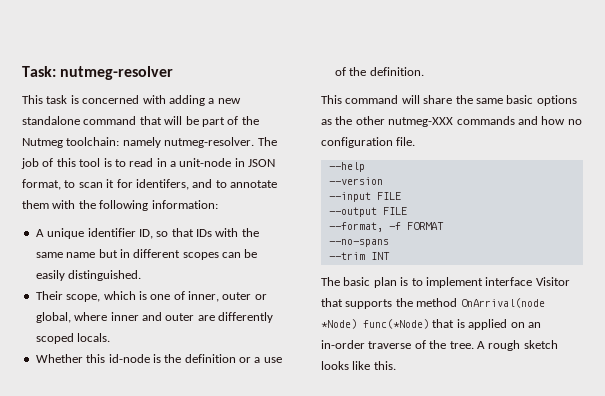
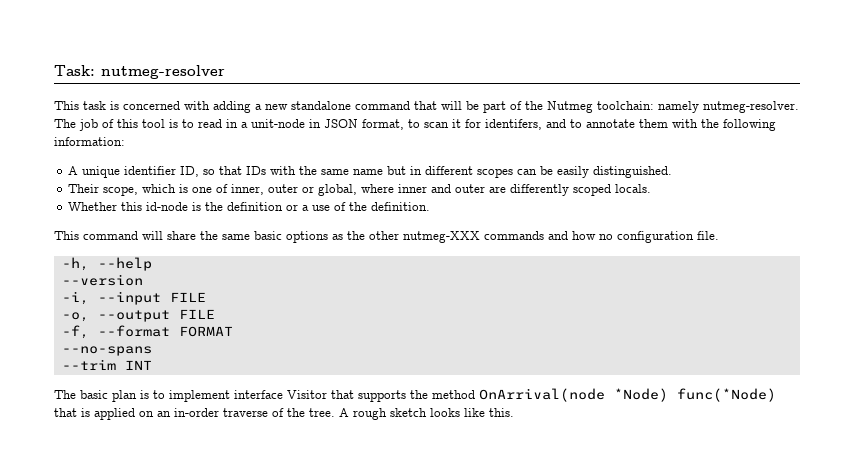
(416, 141) none -> [61,257,89,271] -h,
(383, 181) none -> [61,291,89,305] -i,
(401, 196) none -> [61,312,89,322] -o,
[328,222,401,232] --format, -f -> [61,325,170,339] -f, --format

